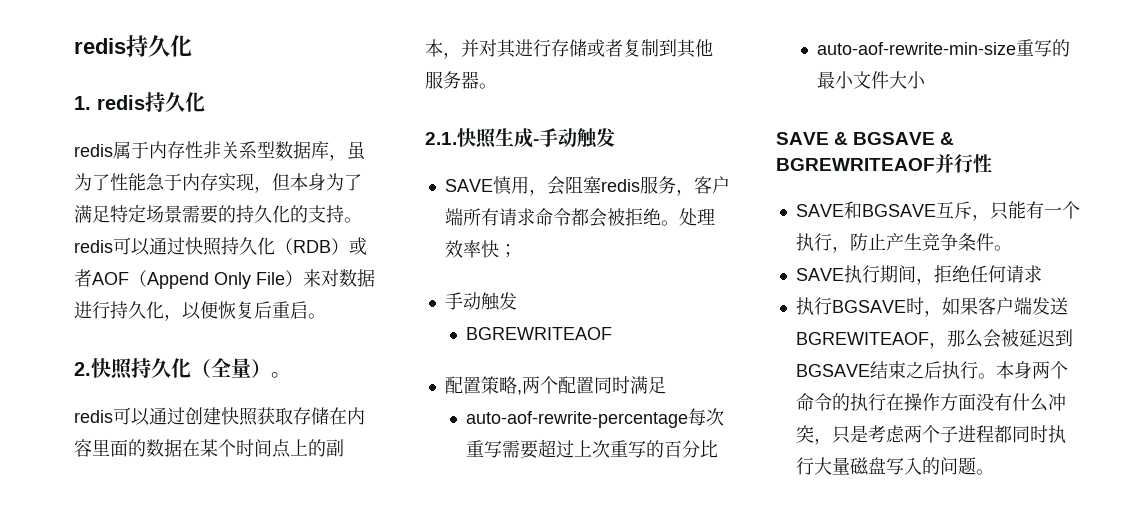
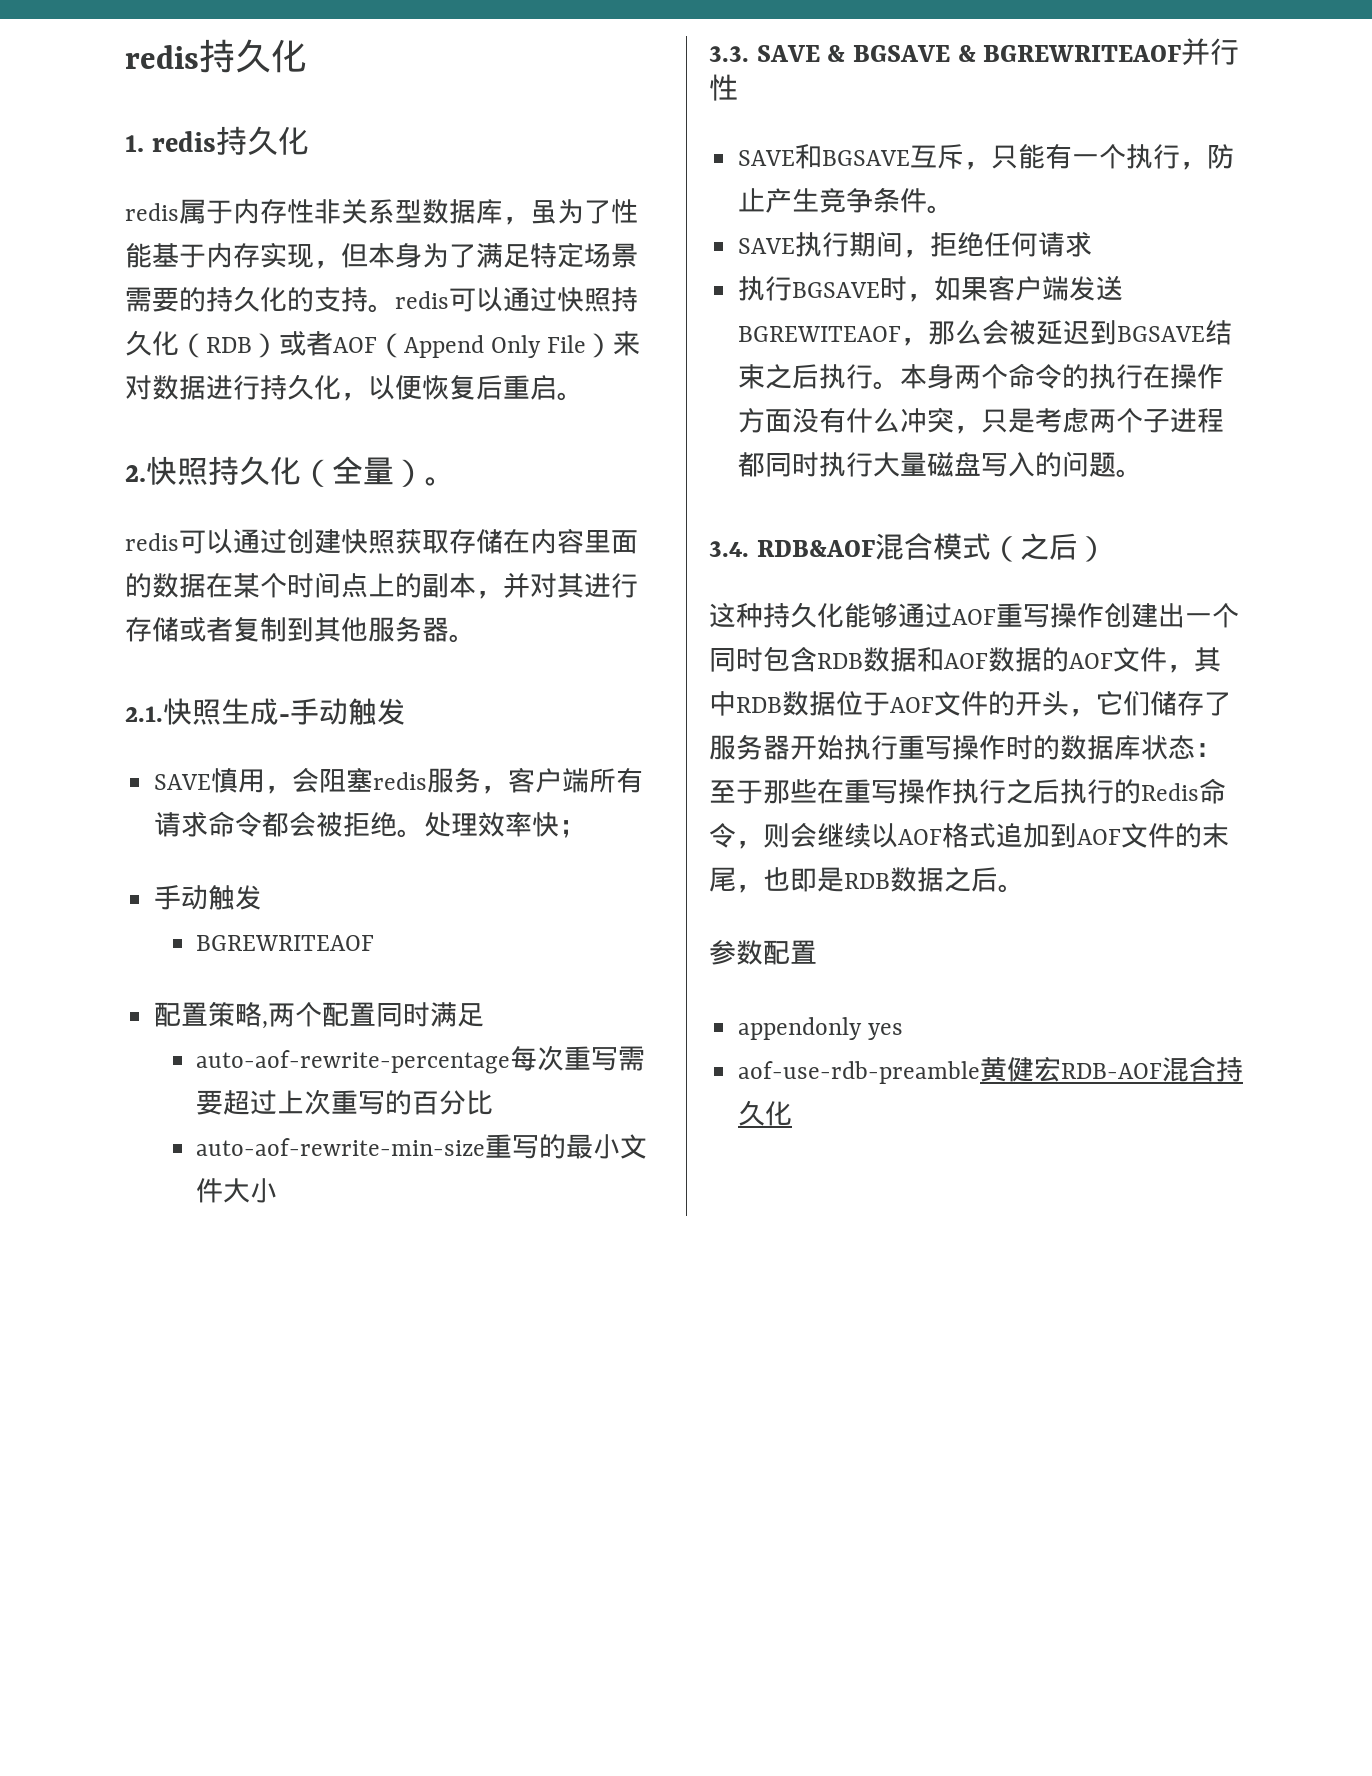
[146,173,165,191] 急 -> [152,243,179,267] 基
(927, 80) none -> [709,46,749,62] 3.3.
(994, 472) none -> [709,533,1107,562] [709,602,1239,628] [709,646,1221,673] [709,690,1231,717] [709,734,1222,760] [709,778,1226,804] [709,822,1229,849] [709,867,1025,893] [709,940,817,965] [738,1017,904,1040] [738,1056,1244,1084] [738,1100,793,1126] // 3.4. RDB&AOF混合模式（之后） // 这种持久化能够通过AOF重写操作创建出一个同时包含RDB数据和AOF数据的AOF文件，其中RDB数据位于AOF文件的开头，它们储存了服务器开始执行重写操作时的数据库状态：至于那些在重写操作执行之后执行的Redis命令，则会继续以AOF格式追加到AOF文件的末尾，也即是RDB数据之后。 // 参数配置 // appendonly yes // aof-use-rdb-preamble黄健宏RDB-AOF混合持久化

